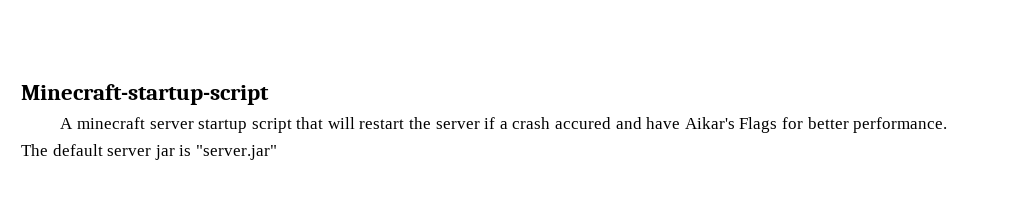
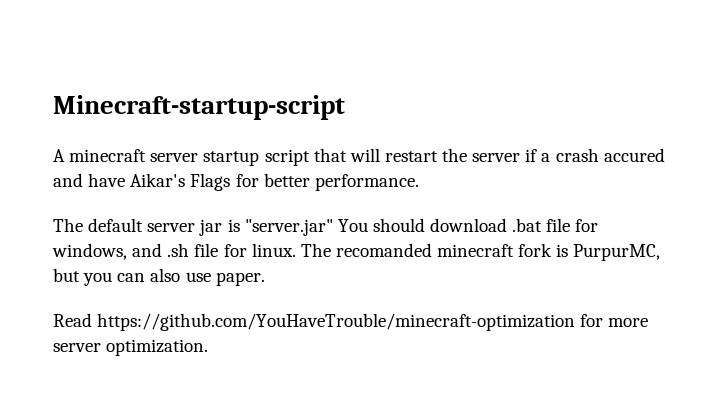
(277, 152) none -> [337,218,599,232] [52,243,661,261] [53,268,265,286] [53,313,649,331] [53,339,209,356] You should download .bat file for windows, and .sh file for linux. The recomanded minecraft fork is PurpurMC, but you can also use paper. // Read https://github.com/YouHaveTrouble/minecraft-optimization for more server optimization.

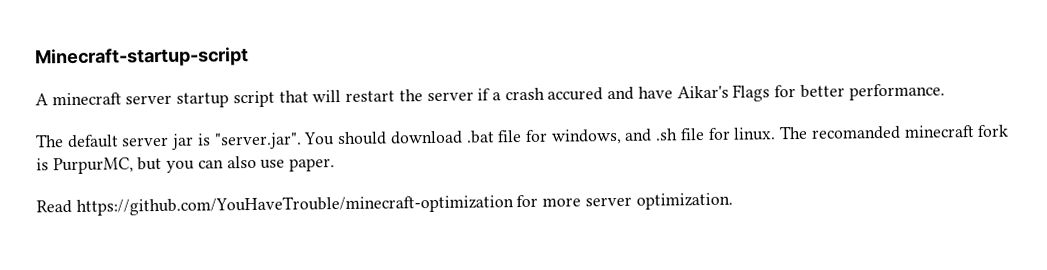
[244,219,333,236] "server.jar" -> [213,132,302,150] "server.jar".

